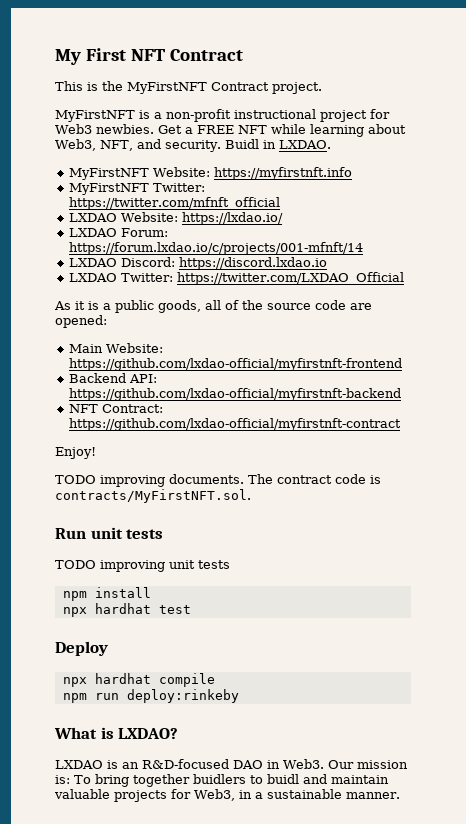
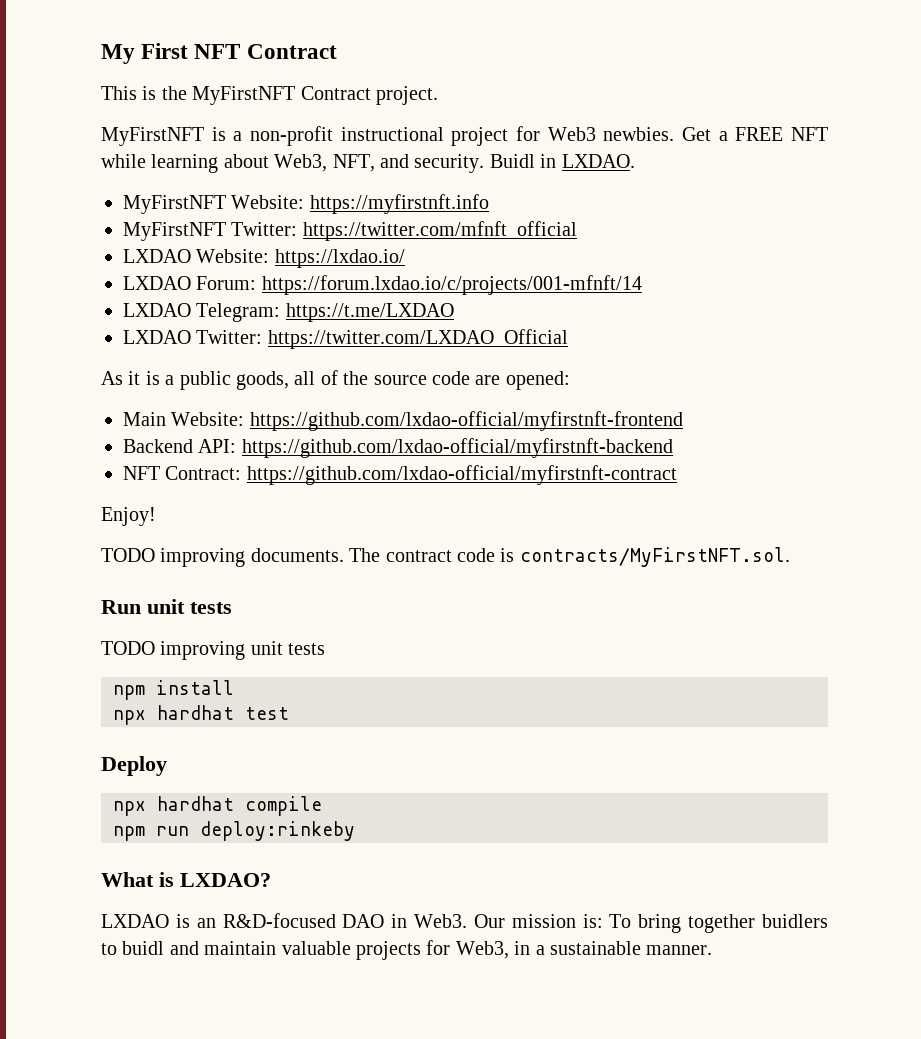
[120,257,327,270] Discord: https://discord.lxdao.io -> [196,303,454,322] Telegram: https://t.me/LXDAO

